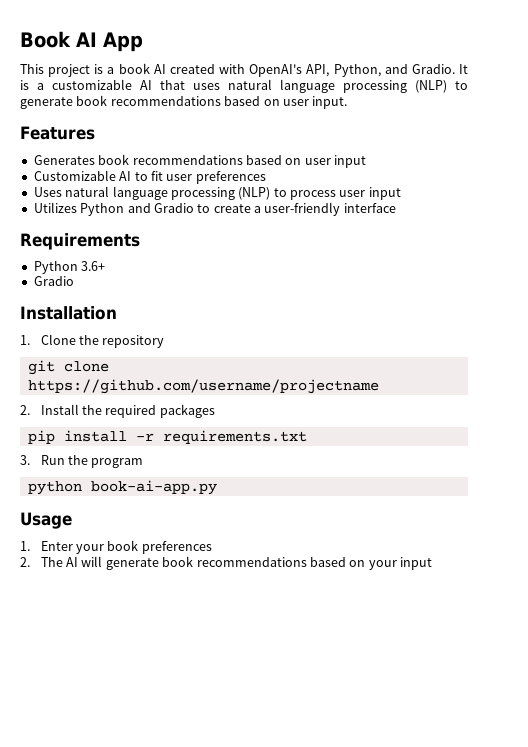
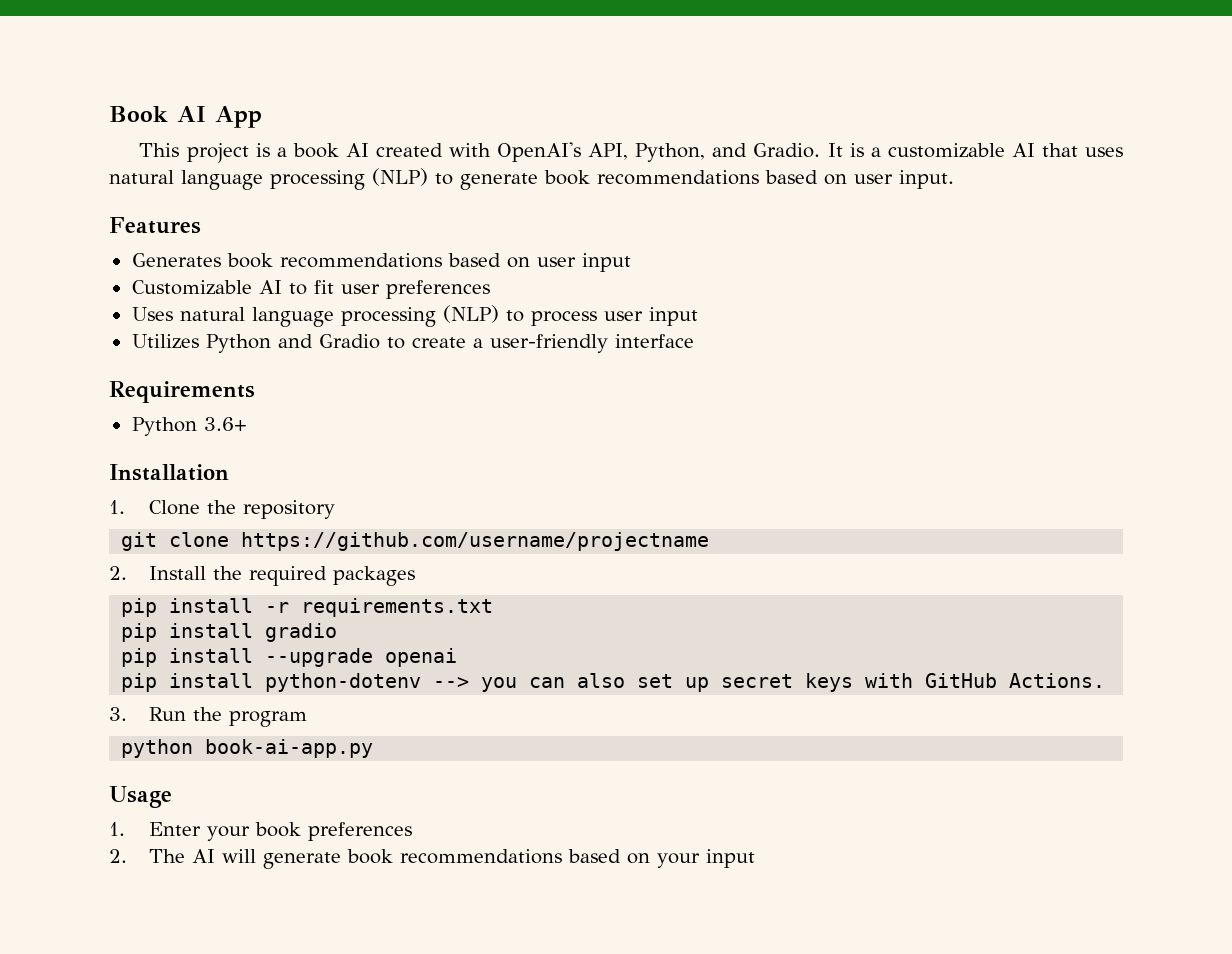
[33,276,74,286] // Gradio -> (247, 424) none
(307, 437) none -> [121,623,338,642] [121,648,458,667] [121,673,1106,692] // pip install gradio // pip install --upgrade openai // pip install python-dotenv --> you can also set up secret keys with GitHub Actions.

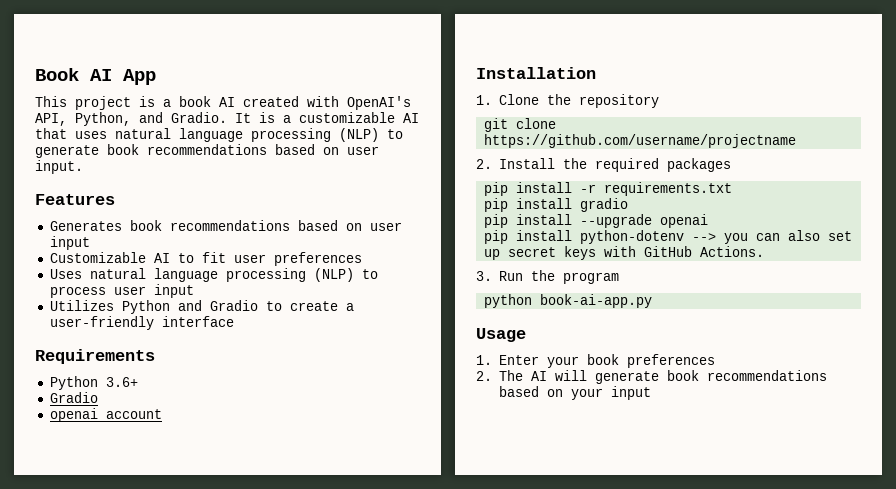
(247, 424) none -> [49,392,98,403] [49,408,162,422] // Gradio // openai account

